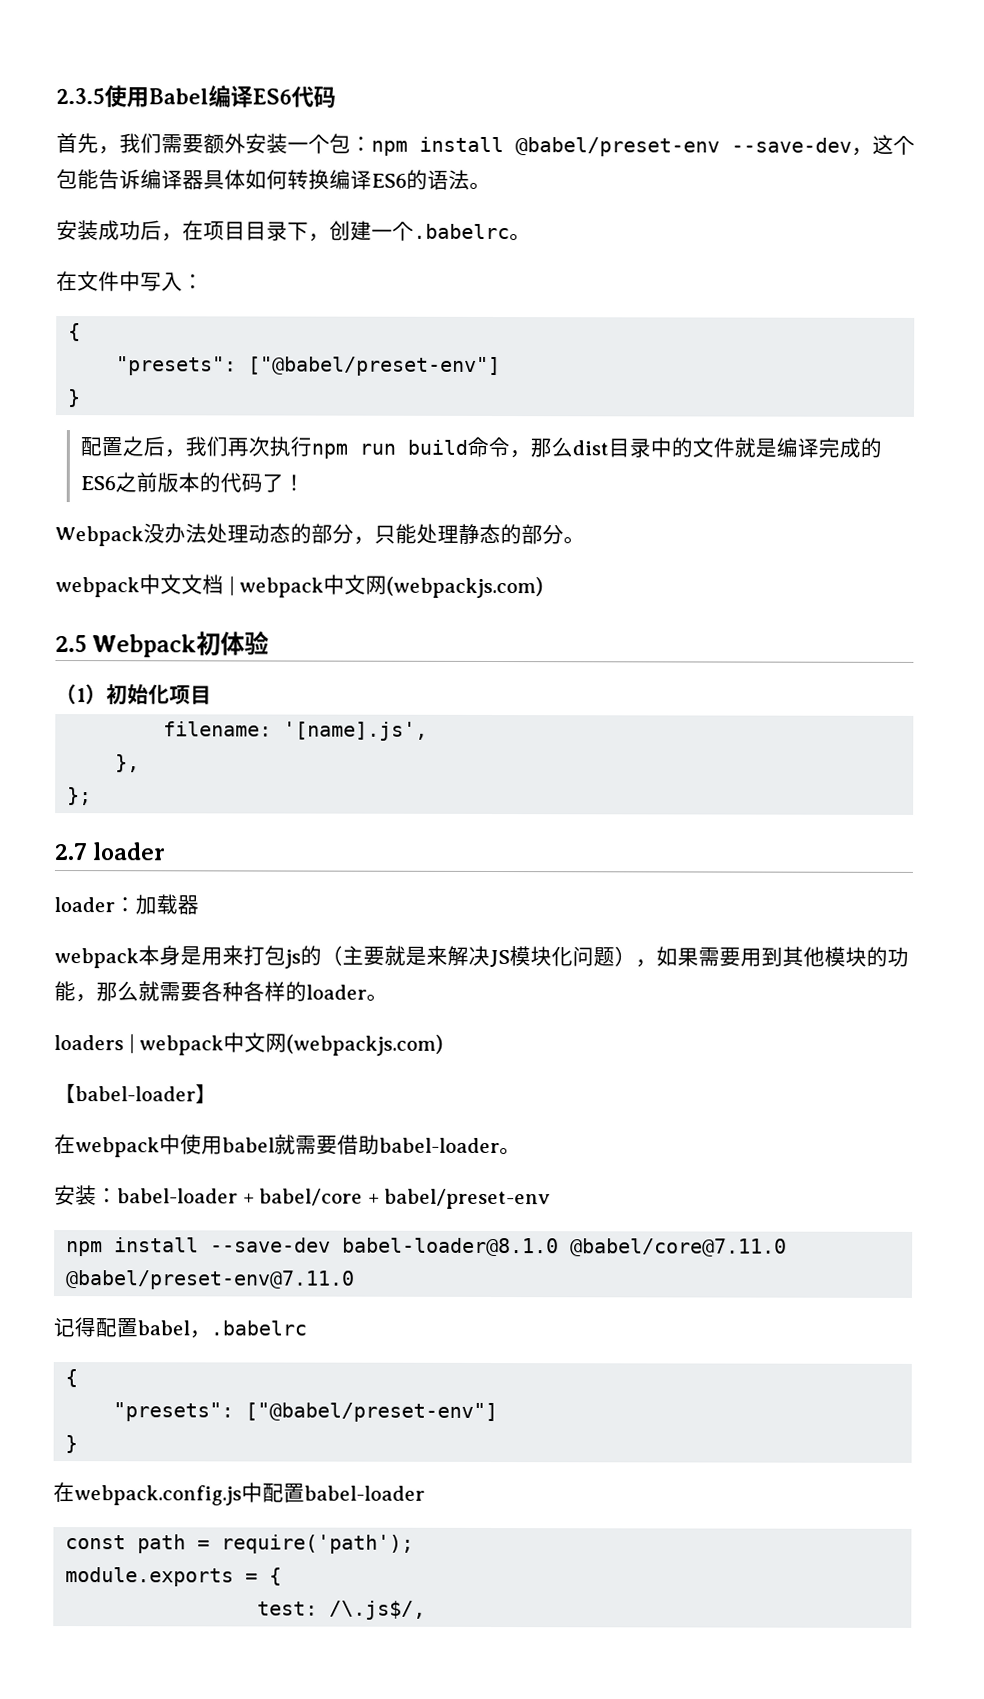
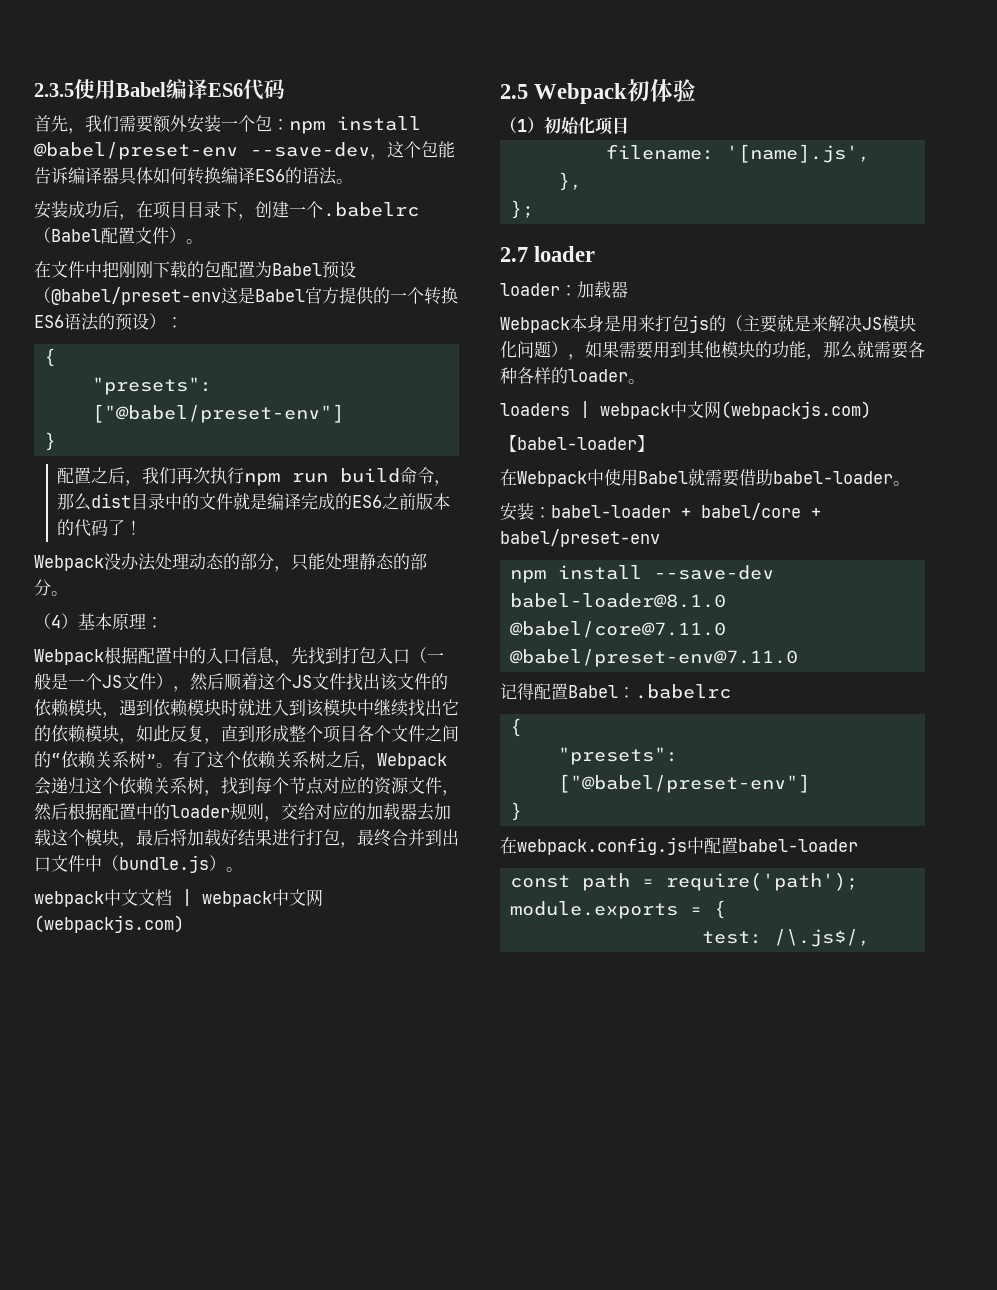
(510, 231) none -> [34,227,186,244] （Babel配置文件）
[140,272,183,292] 写入 -> [102,261,356,279] [34,287,458,305] [34,313,166,331] 把刚刚下载的包配置为Babel预设（@babel/preset-env这是Babel官方提供的一个转换ES6语法的预设）
(585, 540) none -> [34,613,163,630] [34,647,444,666] [34,673,448,692] [34,698,459,718] [34,725,459,744] [34,751,447,770] [34,777,459,796] [34,803,451,822] [34,829,459,848] [34,855,243,873] // （4）基本原理： // Webpack根据配置中的入口信息，先找到打包入口（一般是一个JS文件），然后顺着这个JS文件找出该文件的依赖模块，遇到依赖模块时就进入到该模块中继续找出它的依赖模块，如此反复，直到形成整个项目各个文件之间的“依赖关系树”。有了这个依赖关系树之后，Webpack会递归这个依赖关系树，找到每个节点对应的资源文件，然后根据配置中的loader规则，交给对应的加载器去加载这个模块，最后将加载好结果进行打包，最终合并到出口文件中（bundle.js）。
[54,948,139,969] webpack -> [500,317,570,333] Webpack
[75,1134,275,1158] webpack中使用babel -> [517,469,688,487] Webpack中使用Babel
[137,1320,211,1339] babel， -> [568,685,635,698] Babel：

